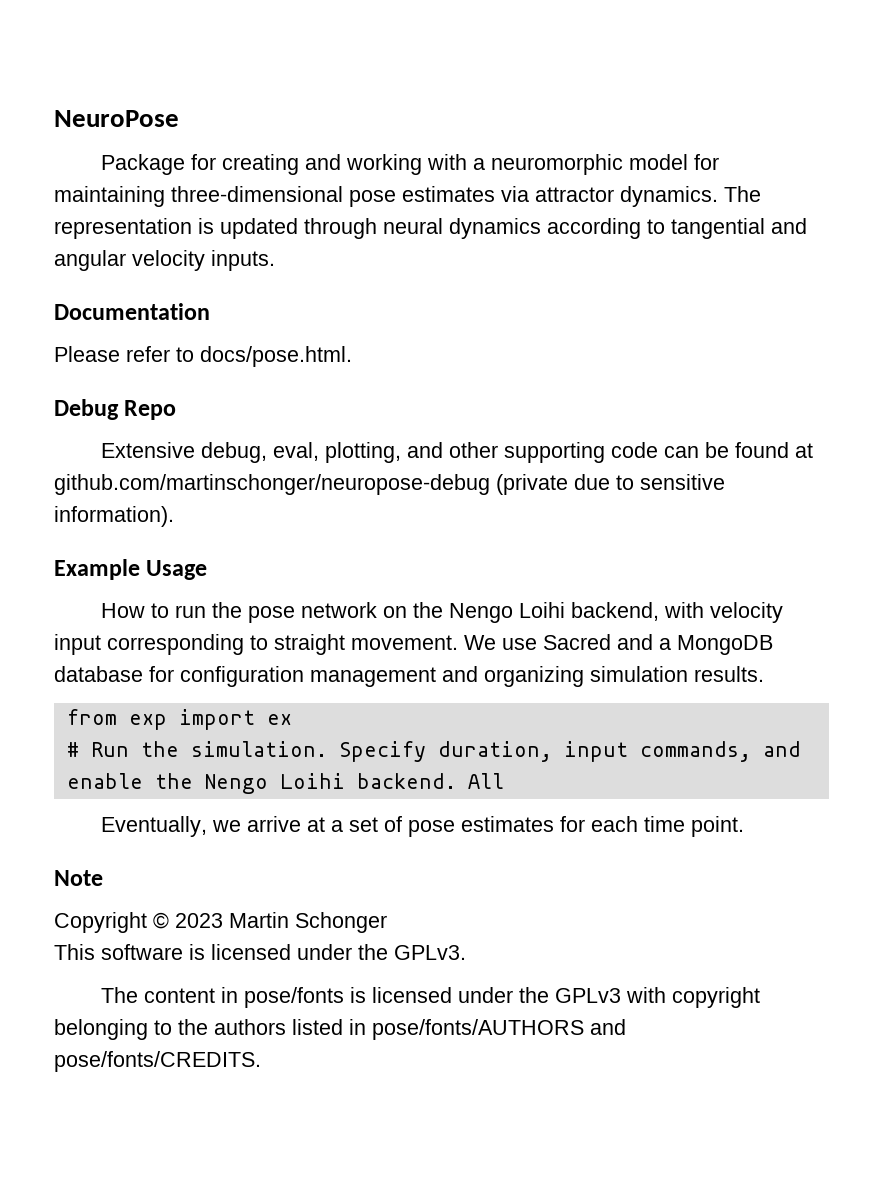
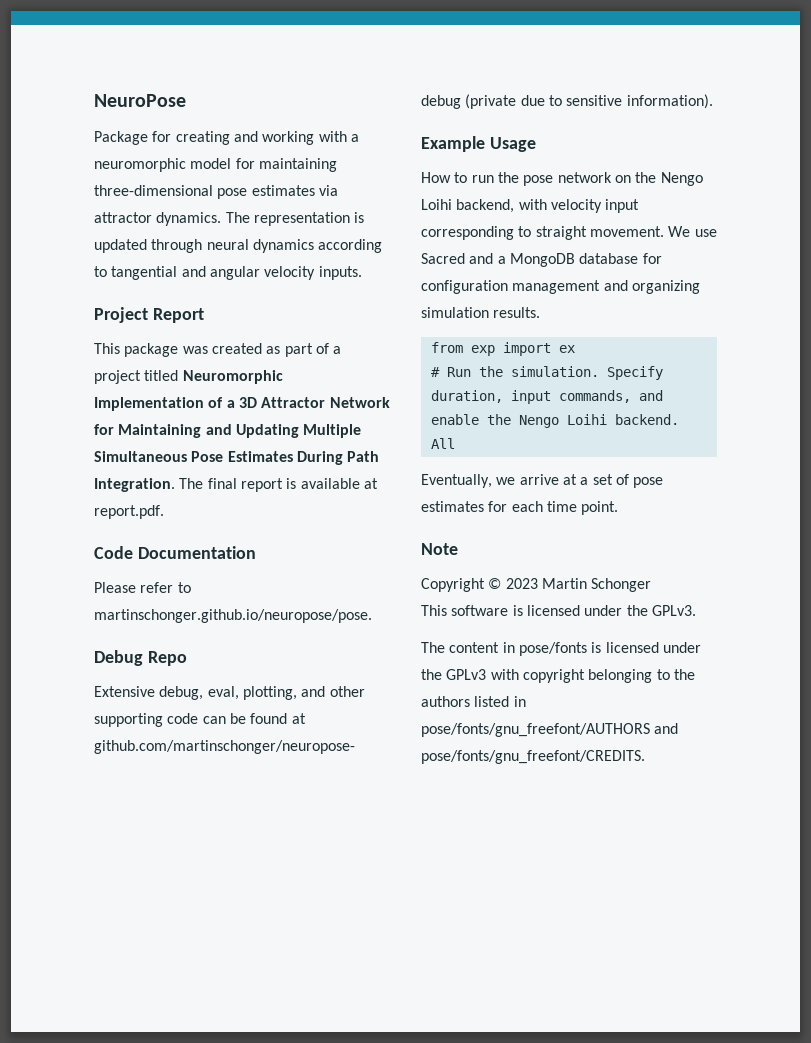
(275, 260) none -> [94,307,204,323] [94,343,342,357] [94,370,283,384] [94,397,390,411] [94,424,362,438] [94,451,380,465] [94,478,378,492] [94,505,164,519] [94,546,133,559] Project Report // This package was created as part of a project titled Neuromorphic Implementation of a 3D Attractor Network for Maintaining and Updating Multiple Simultaneous Pose Estimates During Path Integration. The final report is available at report.pdf. // Code
[200,346,352,367] docs/pose.html. -> [94,609,372,623] martinschonger.github.io/neuropose/pose.
[372,1019,626,1040] [54,1051,261,1072] pose/fonts/AUTHORS and pose/fonts/CREDITS. -> [421,723,679,737] [421,750,645,764] pose/fonts/gnu_freefont/AUTHORS and pose/fonts/gnu_freefont/CREDITS.

